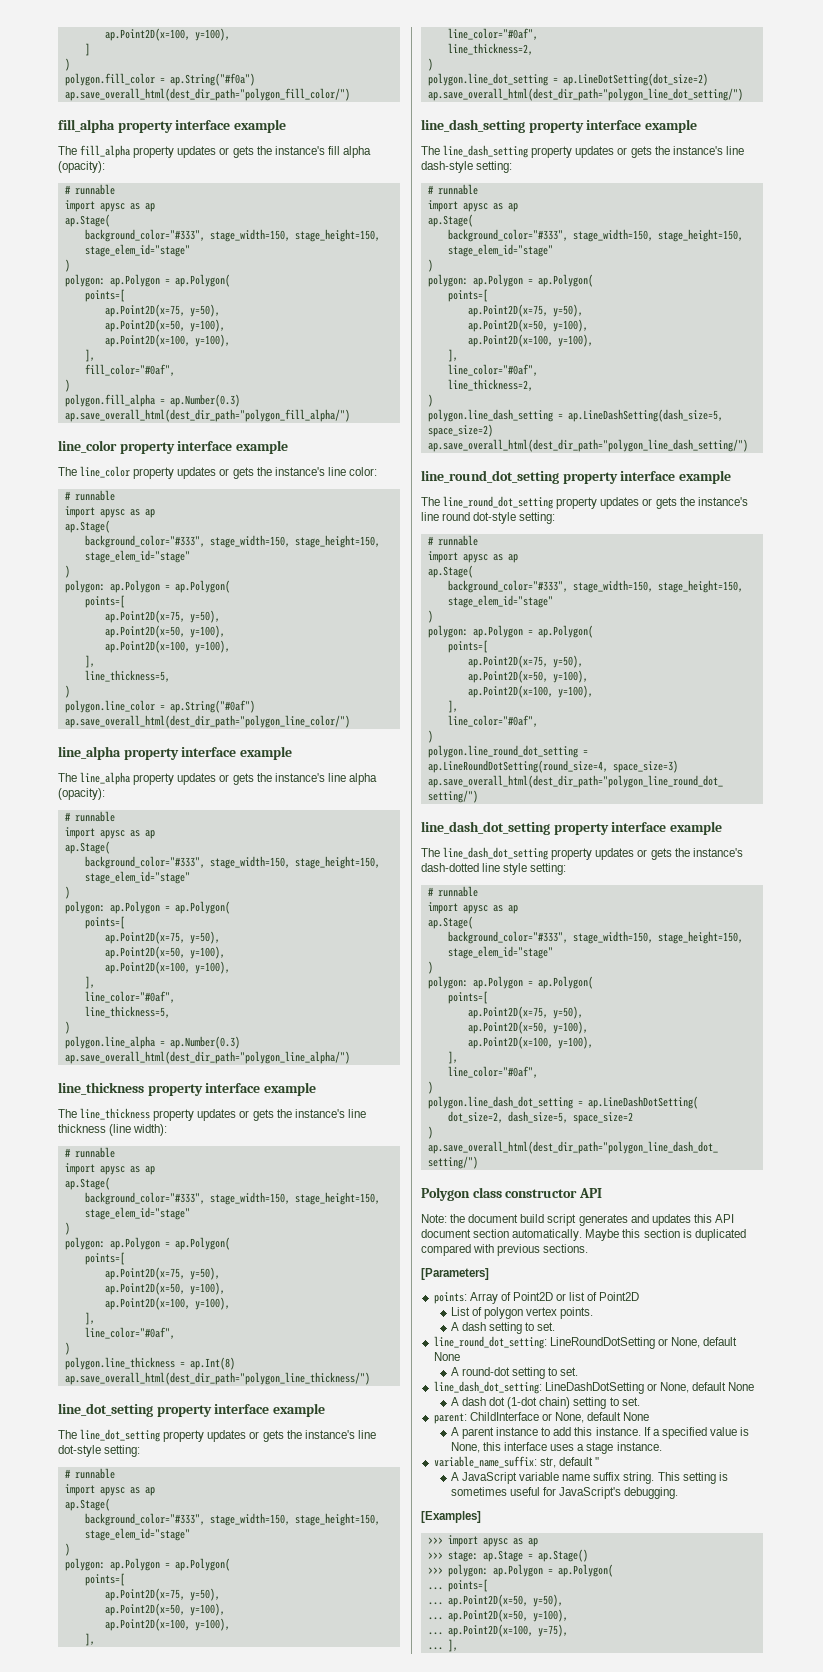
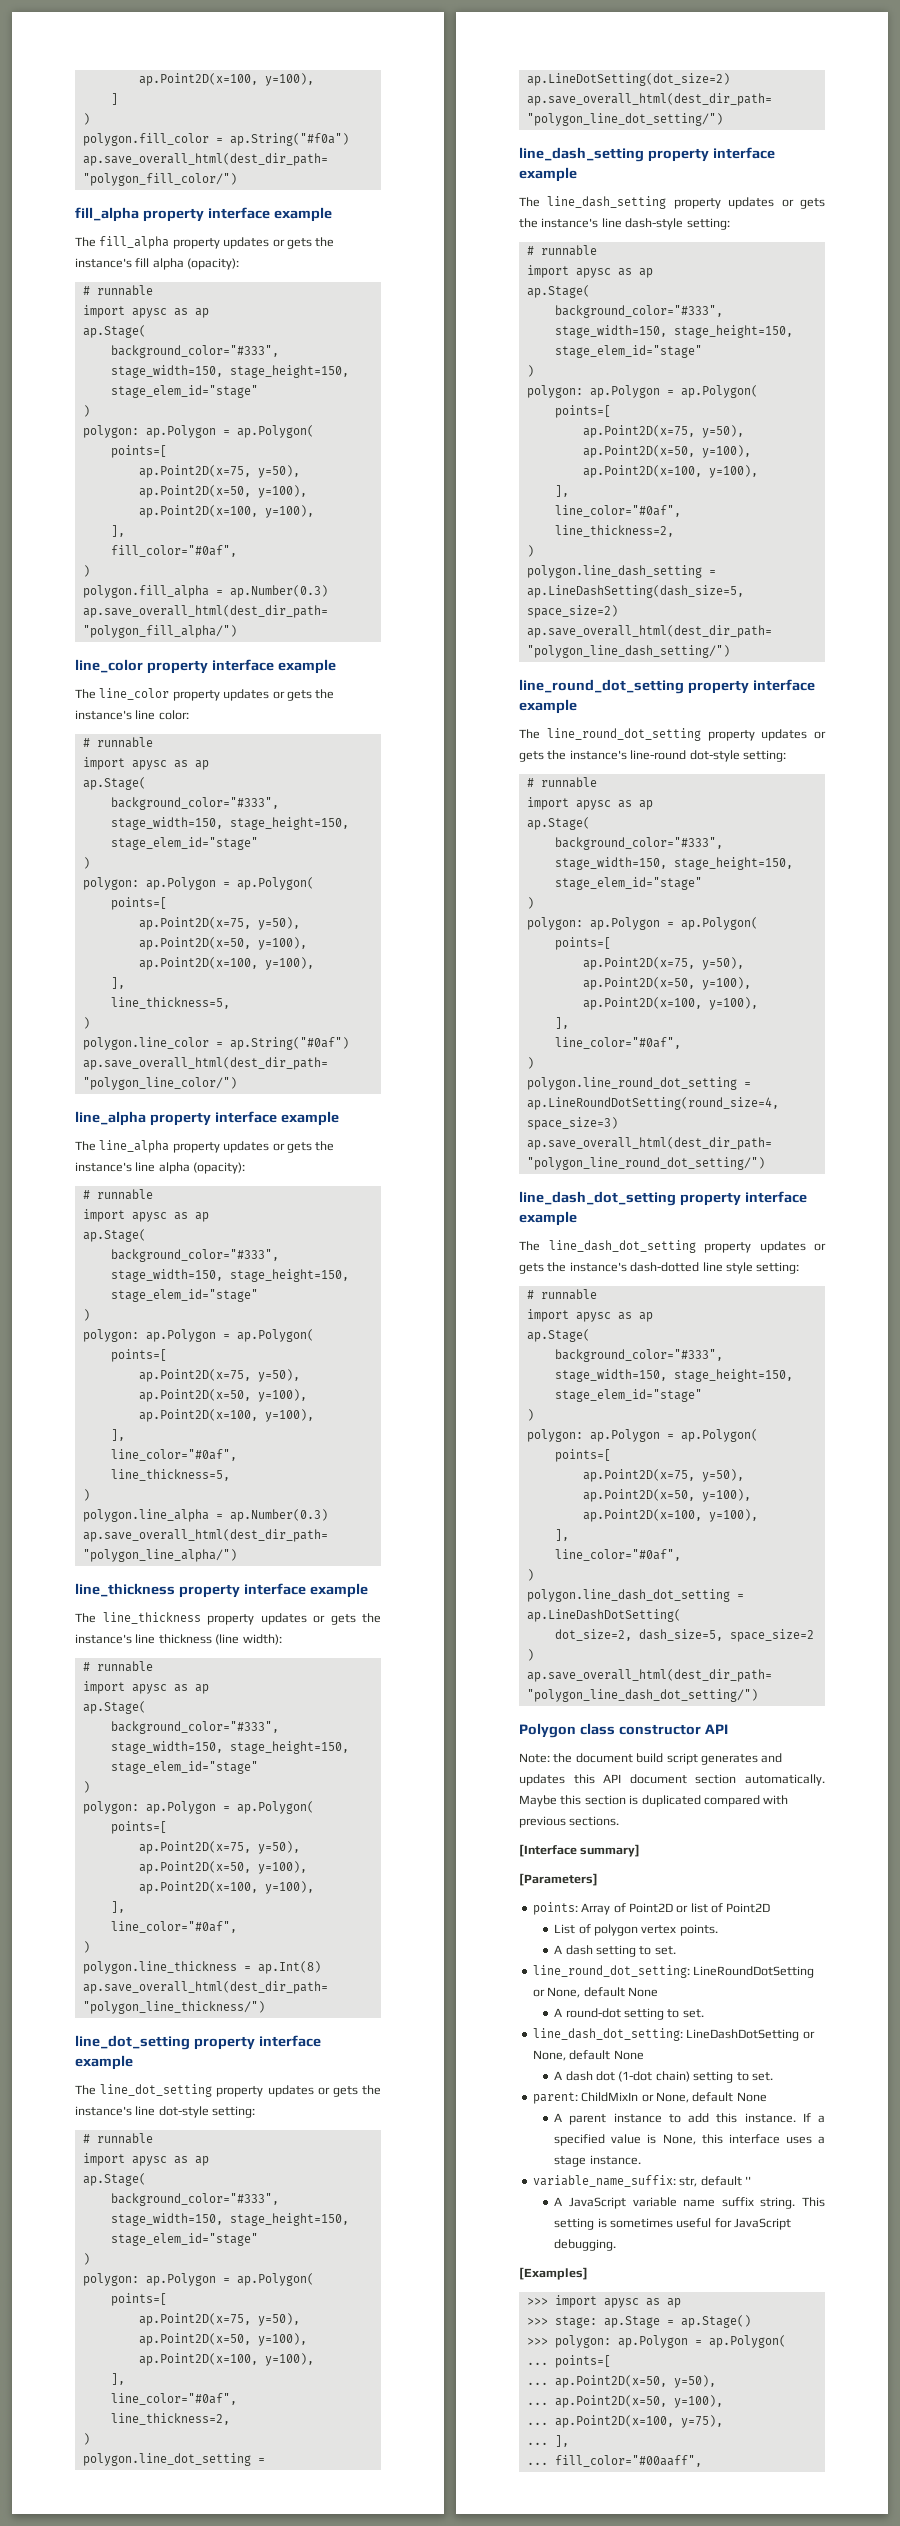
[421,512,471,521] line round -> [630,750,687,760] line-round
(589, 1248) none -> [519,1844,641,1857] // [Interface summary]
[469,1412,539,1421] ChildInterface -> [581,2092,639,2102] ChildMixIn
[559,1487,622,1499] JavaScript's -> [734,2218,792,2230] JavaScript
(458, 1645) none -> [526,2455,702,2467] // ... fill_color="#00aaff",

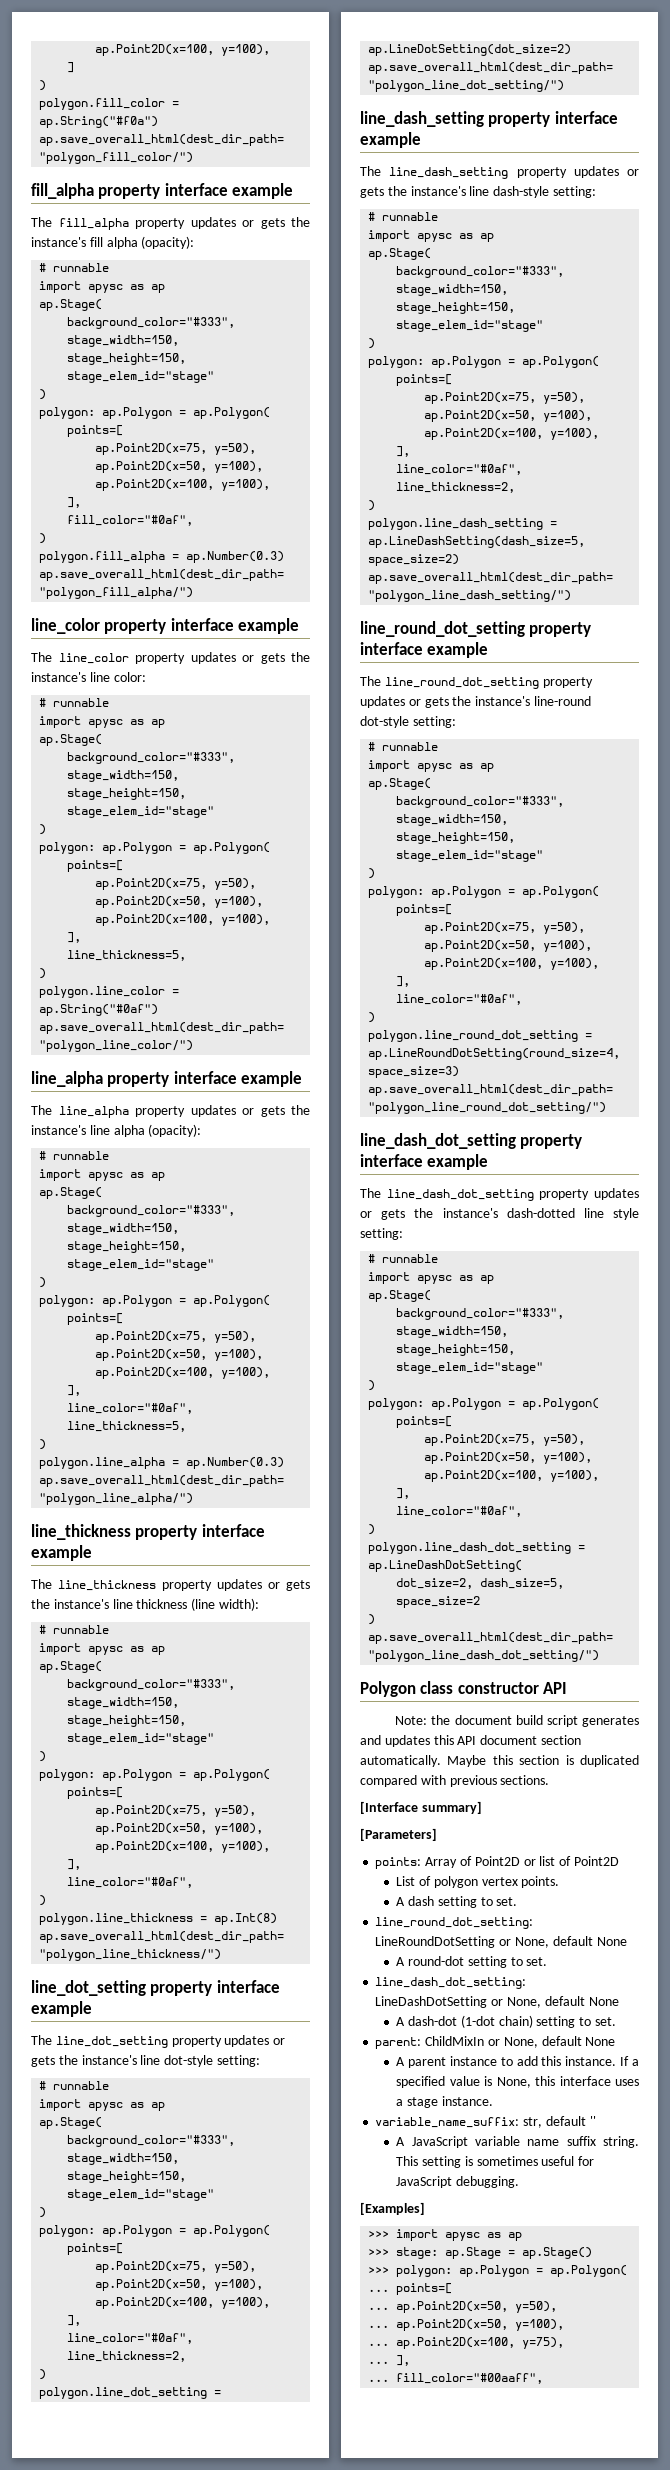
[565,2071,615,2081] dash dot -> [407,2016,457,2026] dash-dot

